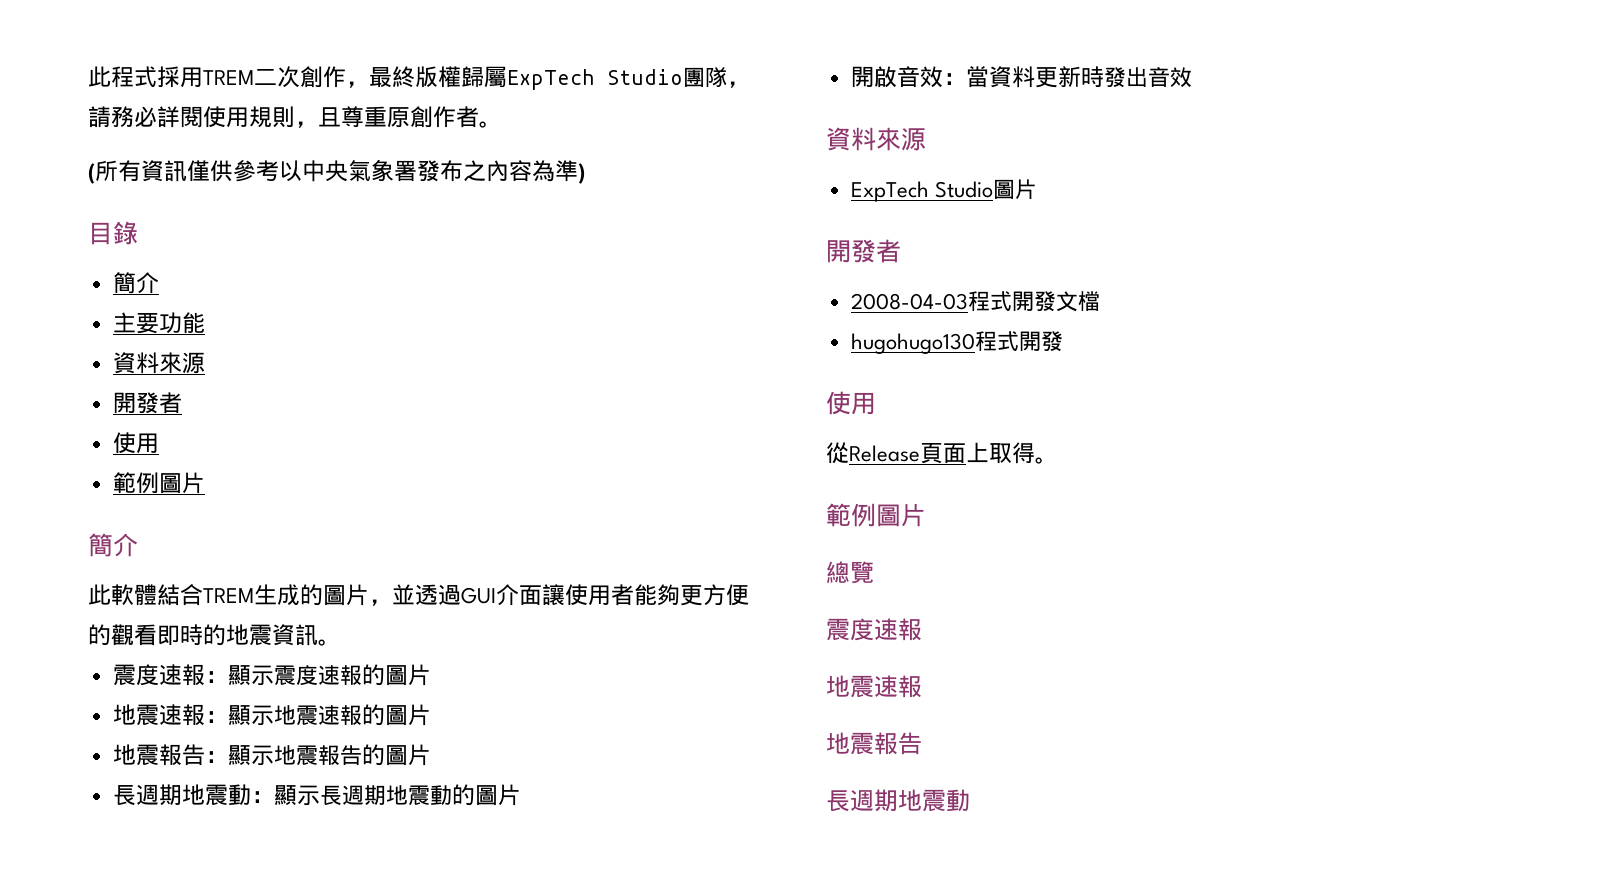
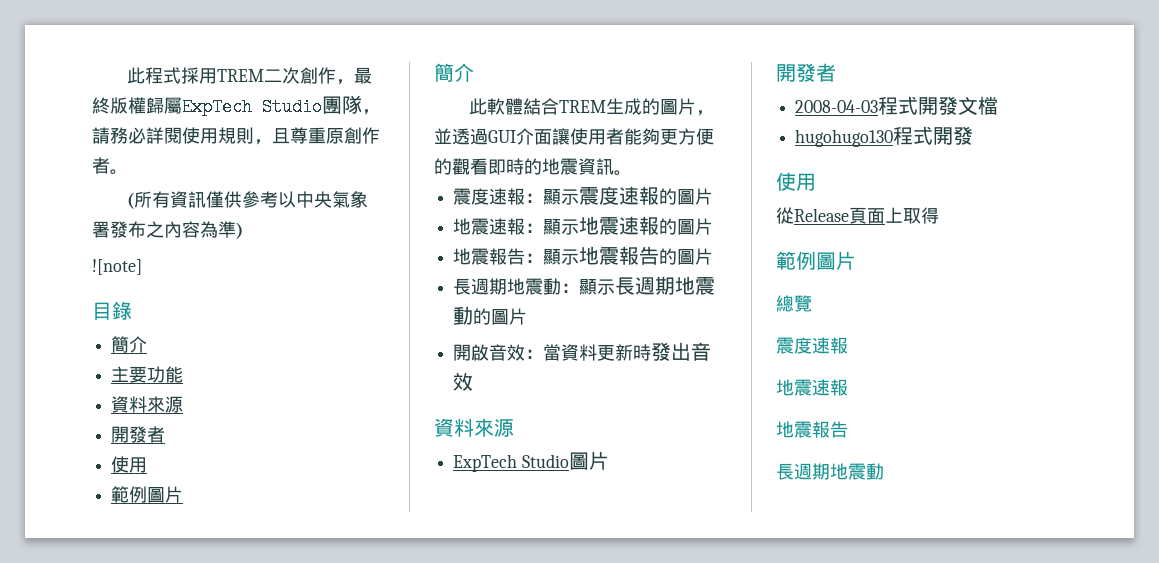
(585, 173) none -> [92,259,142,275] // ![note]
[1035,457,1058,464] 。 -> (939, 215) none

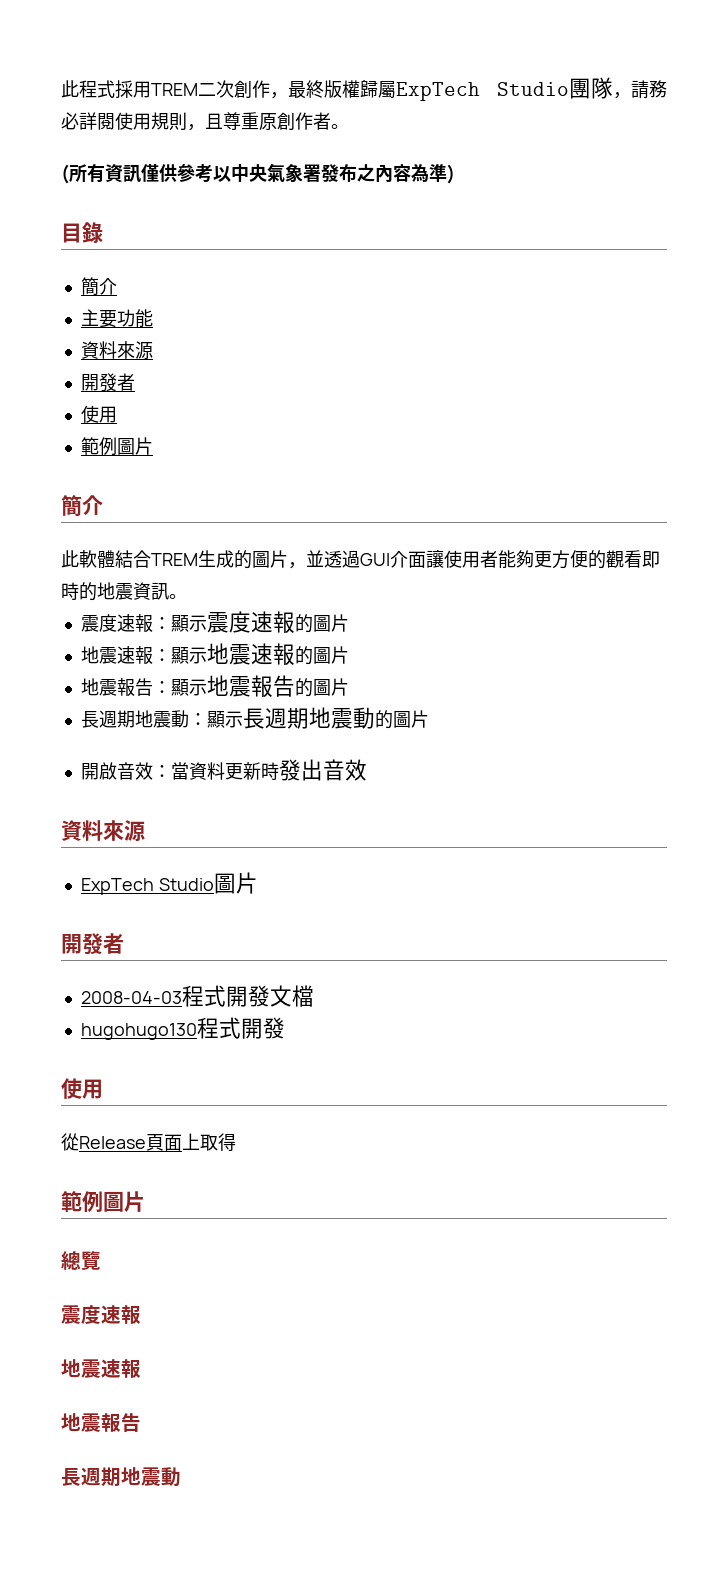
[92,259,142,275] // ![note] -> (455, 174) none

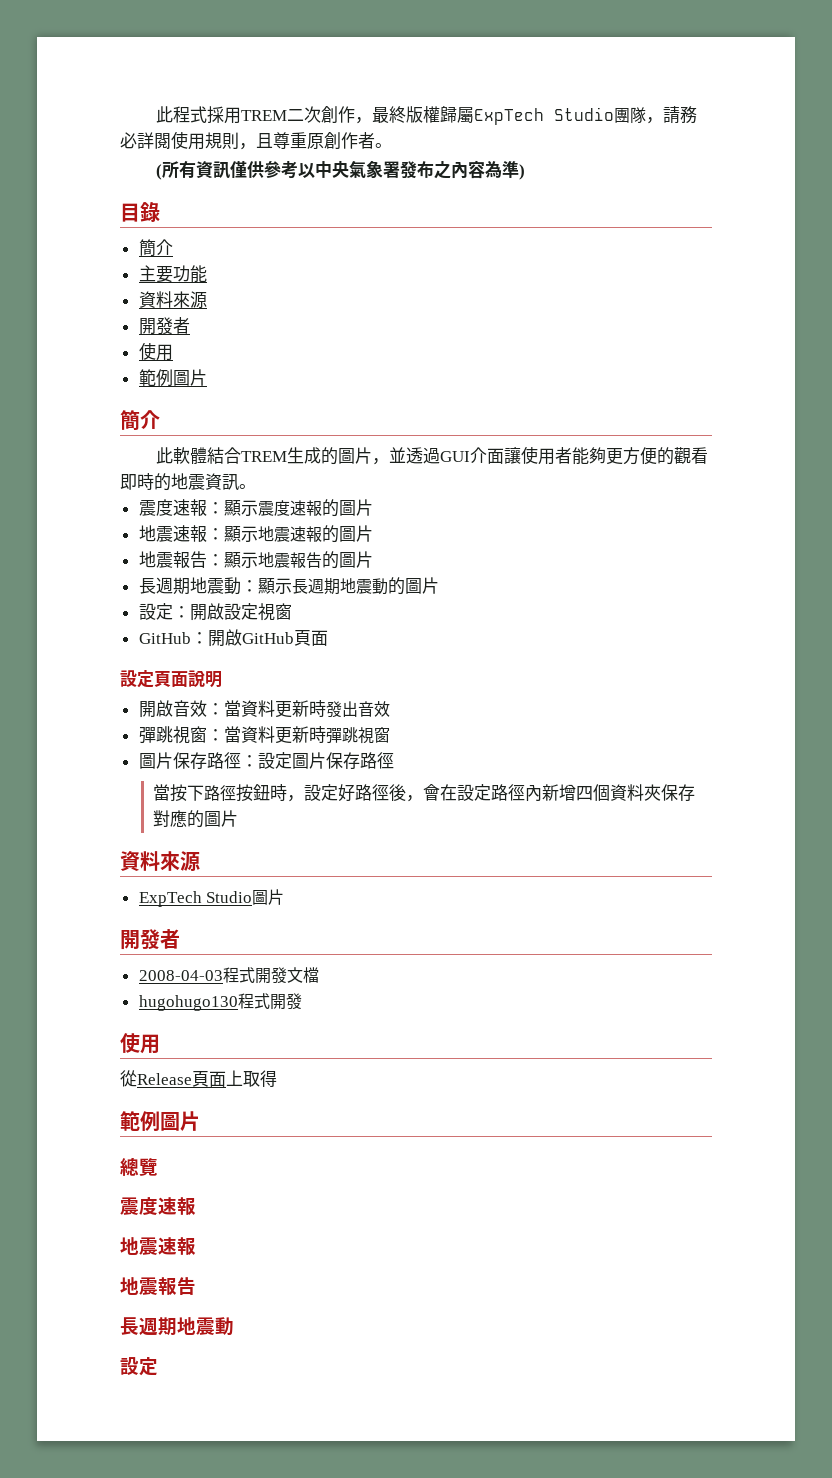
(429, 719) none -> [138,603,292,621] [138,629,328,647] [120,670,222,688] // 設定：開啟設定視窗 // GitHub：開啟GitHub頁面 // 設定頁面說明
(367, 770) none -> [138,726,390,744] [138,752,394,769] [153,784,696,802] [153,810,239,828] // 彈跳視窗：當資料更新時彈跳視窗 // 圖片保存路徑：設定圖片保存路徑 // 當按下路徑按鈕時，設定好路徑後，會在設定路徑內新增四個資料夾保存對應的圖片
(181, 1477) none -> [120,1357,158,1376] // 設定

